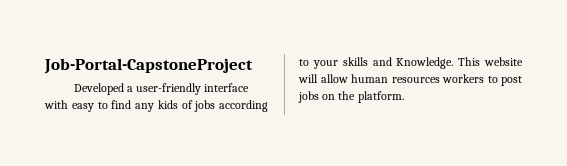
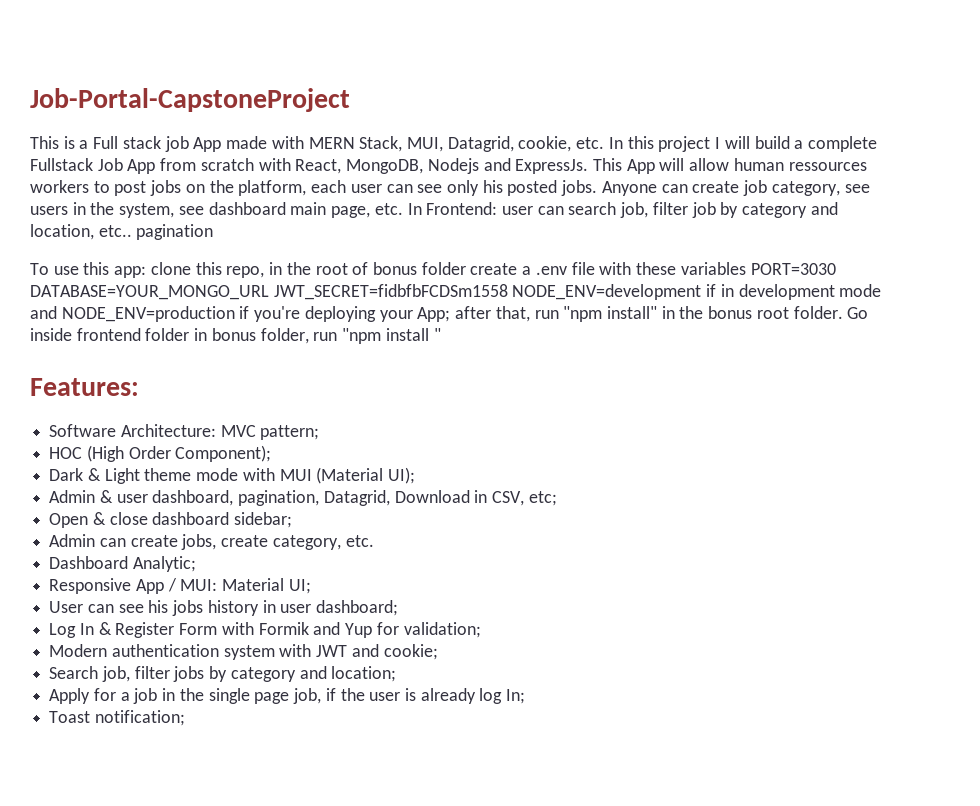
[73,83,250,95] [44,100,268,112] [299,57,523,69] Developed a user-friendly interface with easy to find any kids of jobs according to your skills and Knowledge. This website -> [30,136,877,152] [30,158,655,174] This is a Full stack job App made with MERN Stack, MUI, Datagrid, cookie, etc. In this project I will build a complete Fullstack Job App from scratch with React, MongoDB, Nodejs and ExpressJs. This App
[391,77,440,83] resources -> [788,162,867,171] ressources
[357,91,404,103] platform. -> [238,180,870,196] [30,202,838,218] [30,224,214,240] [30,262,836,278] [30,284,882,300] [30,306,869,322] [30,328,441,344] [30,378,139,396] [49,424,320,440] [49,445,272,462] [49,467,416,484] [49,490,557,506] [49,512,293,528] [49,534,374,550] [49,556,196,572] [49,578,311,594] [49,600,399,616] [49,622,481,638] [49,644,438,660] [49,666,397,682] [49,688,526,704] [49,710,185,726] platform, each user can see only his posted jobs. Anyone can create job category, see users in the system, see dashboard main page, etc. In Frontend: user can search job, filter job by category and location, etc.. pagination // To use this app: clone this repo, in the root of bonus folder create a .env file with these variables PORT=3030 DATABASE=YOUR_MONGO_URL JWT_SECRET=fidbfbFCDSm1558 NODE_ENV=development if in development mode and NODE_ENV=production if you're deploying your App; after that, run "npm install" in the bonus root folder. Go inside frontend folder in bonus folder, run "npm install " // Features: // Software Architecture: MVC pattern; // HOC (High Order Component); // Dark & Light theme mode with MUI (Material UI); // Admin & user dashboard, pagination, Datagrid, Download in CSV, etc; // Open & close dashboard sidebar; // Admin can create jobs, create category, etc. // Dashboard Analytic; // Responsive App / MUI: Material UI; // User can see his jobs history in user dashboard; // Log In & Register Form with Formik and Yup for validation; // Modern authentication system with JWT and cookie; // Search job, filter jobs by category and location; // Apply for a job in the single page job, if the user is already log In; // Toast notification;

